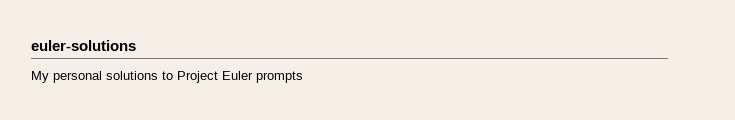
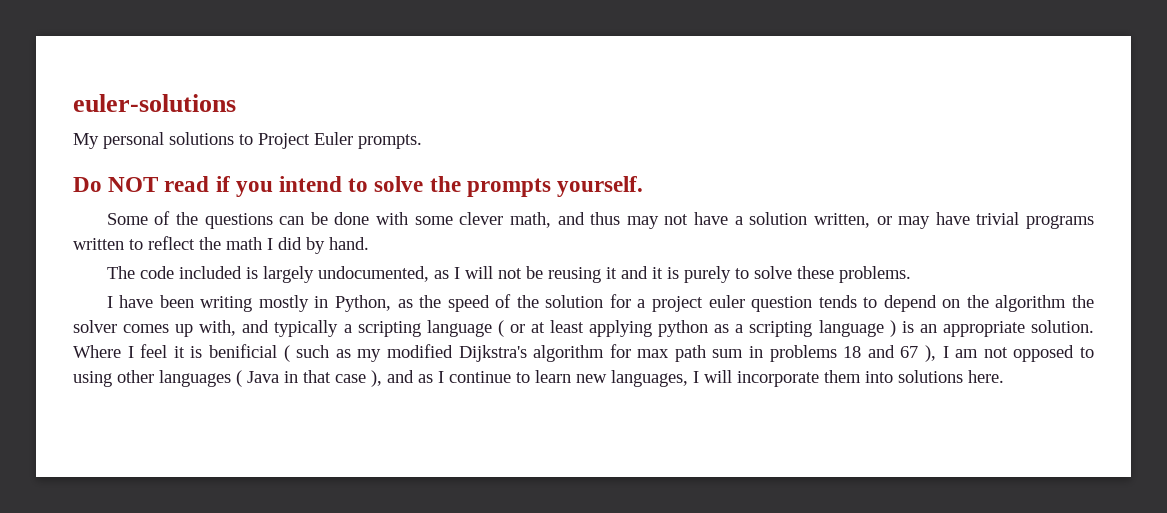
[256,71,303,83] prompts -> [358,134,422,149] [73,176,644,197] [106,211,1095,229] [73,236,369,254] [106,266,911,283] [106,294,1094,312] [73,320,1094,337] [73,344,1095,362] [73,370,1004,387] prompts. // Do NOT read if you intend to solve the prompts yourself. // Some of the questions can be done with some clever math, and thus may not have a solution written, or may have trivial programs written to reflect the math I did by hand. // The code included is largely undocumented, as I will not be reusing it and it is purely to solve these problems. // I have been writing mostly in Python, as the speed of the solution for a project euler question tends to depend on the algorithm the solver comes up with, and typically a scripting language ( or at least applying python as a scripting language ) is an appropriate solution. Where I feel it is benificial ( such as my modified Dijkstra's algorithm for max path sum in problems 18 and 67 ), I am not opposed to using other languages ( Java in that case ), and as I continue to learn new languages, I will incorporate them into solutions here.

